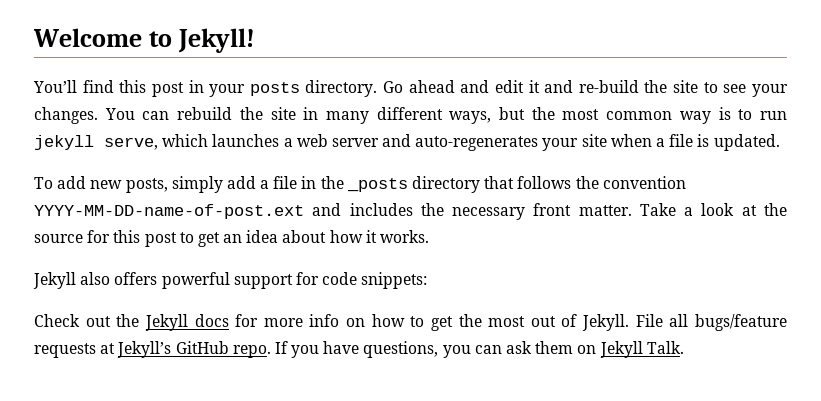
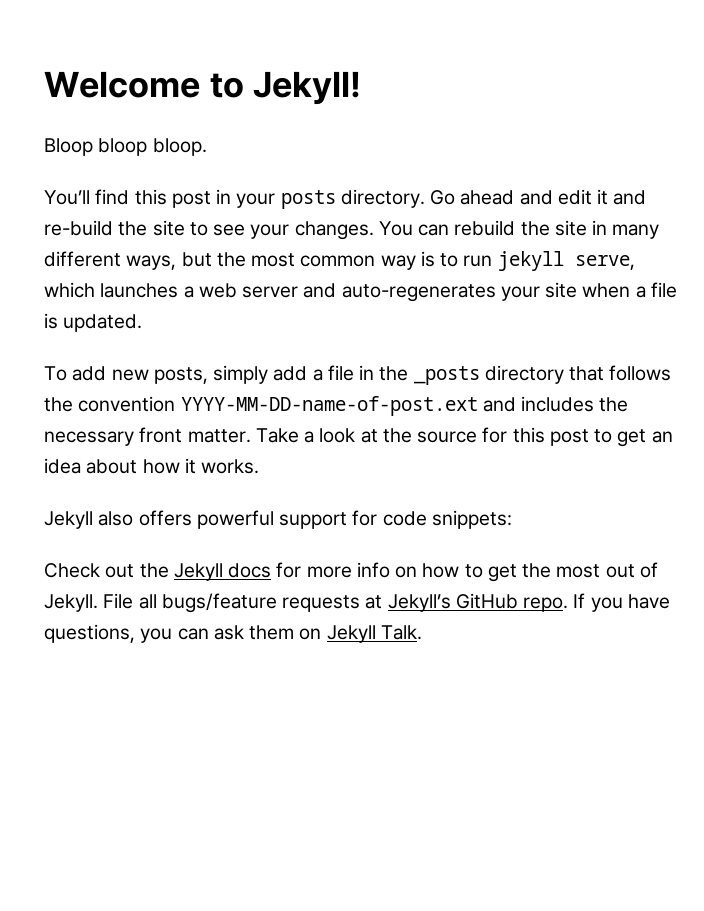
(256, 40) none -> [44,138,207,156] // Bloop bloop bloop.

